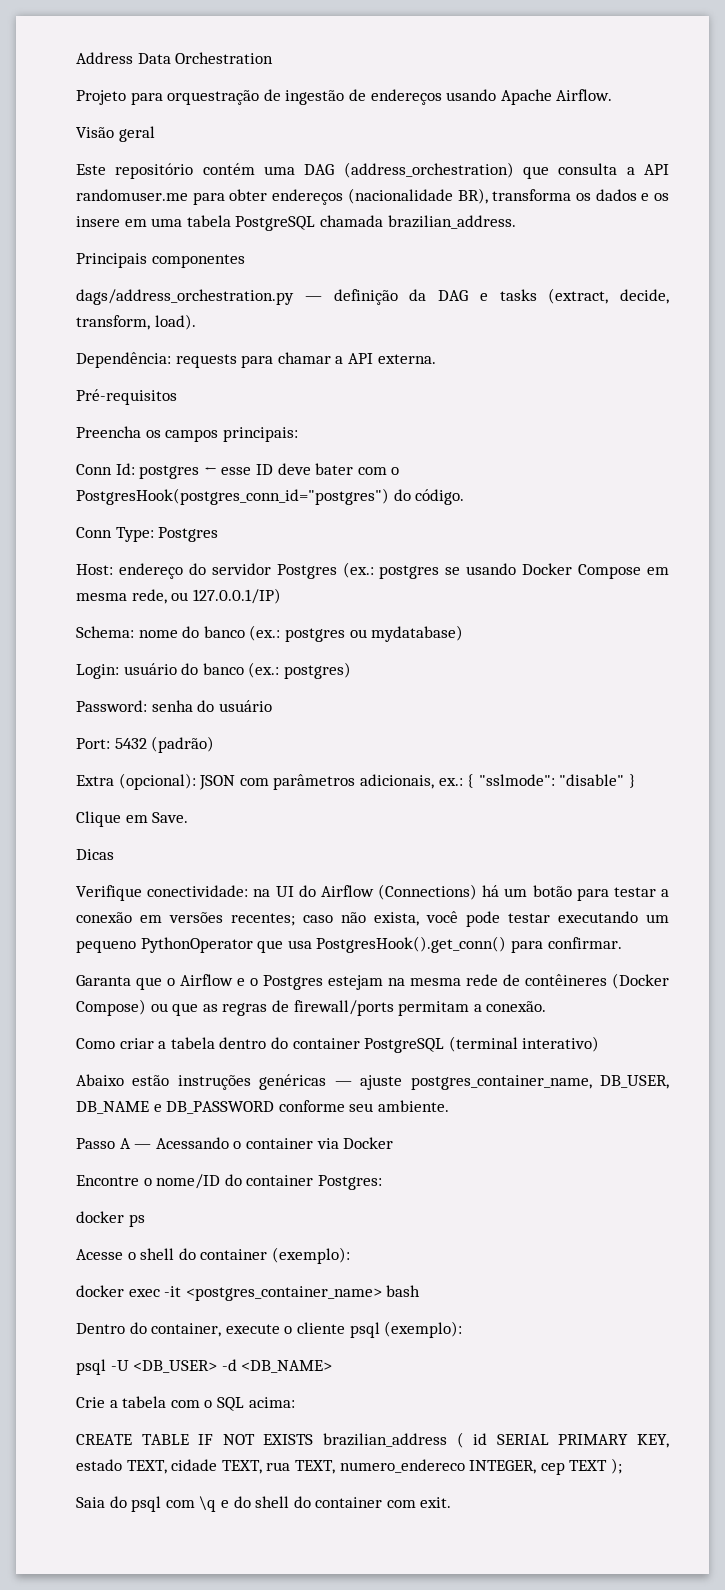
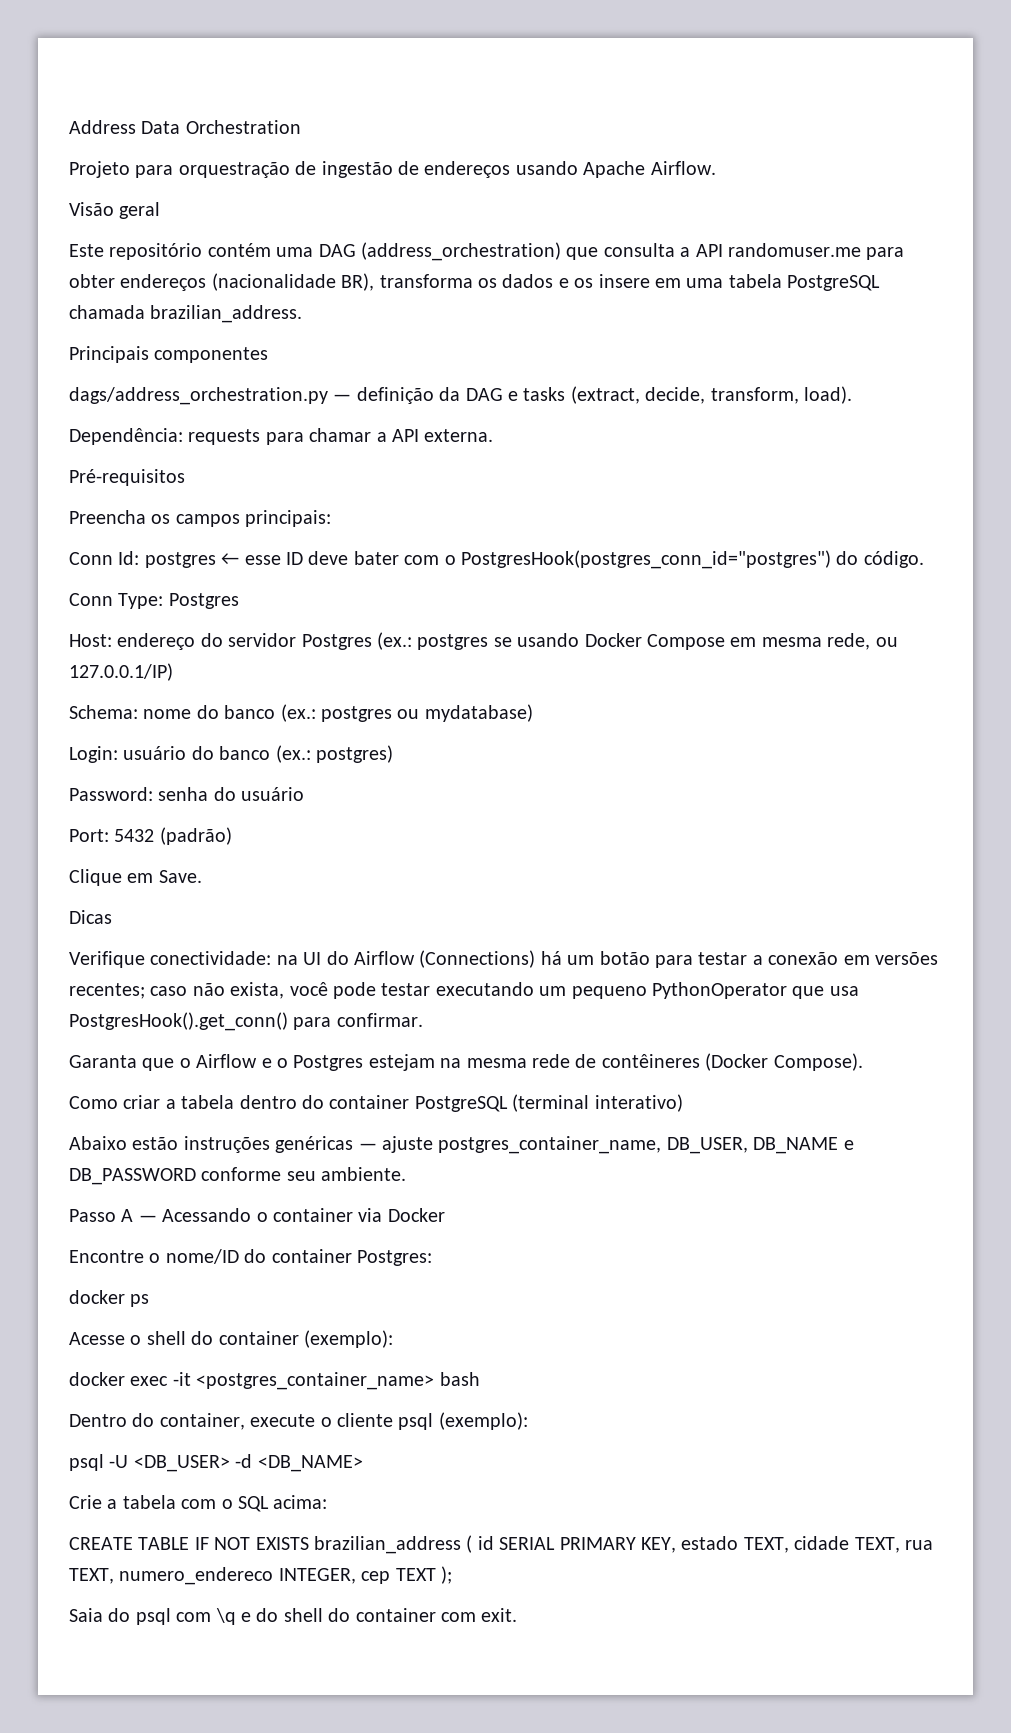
[76,773,636,790] // Extra (opcional): JSON com parâmetros adicionais, ex.: { "sslmode": "disable" } -> (232, 836) none
[76,999,547,1016] Compose) ou que as regras de firewall/ports permitam a conexão. -> [773,1053,863,1071] Compose).

